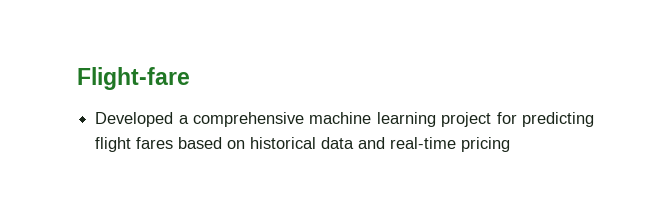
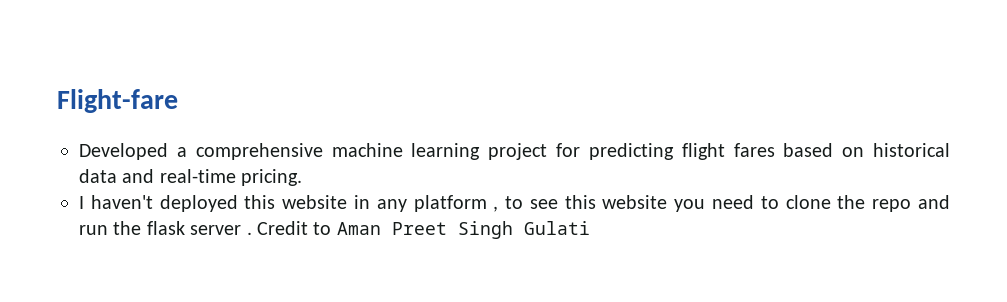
[461,137,511,152] pricing -> [241,169,303,186] [79,195,950,212] [79,221,590,239] pricing. // I haven't deployed this website in any platform , to see this website you need to clone the repo and run the flask server . Credit to Aman Preet Singh Gulati

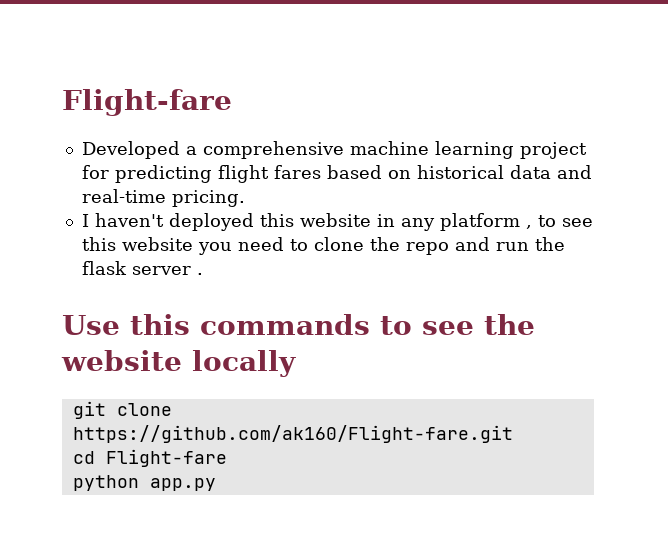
[257,221,590,239] Credit to Aman Preet Singh Gulati -> [62,314,535,335] [61,350,296,377] [72,401,172,419] [72,425,513,443] [72,449,227,467] [72,475,216,491] // Use this commands to see the website locally // git clone https://github.com/ak160/Flight-fare.git // cd Flight-fare // python app.py

